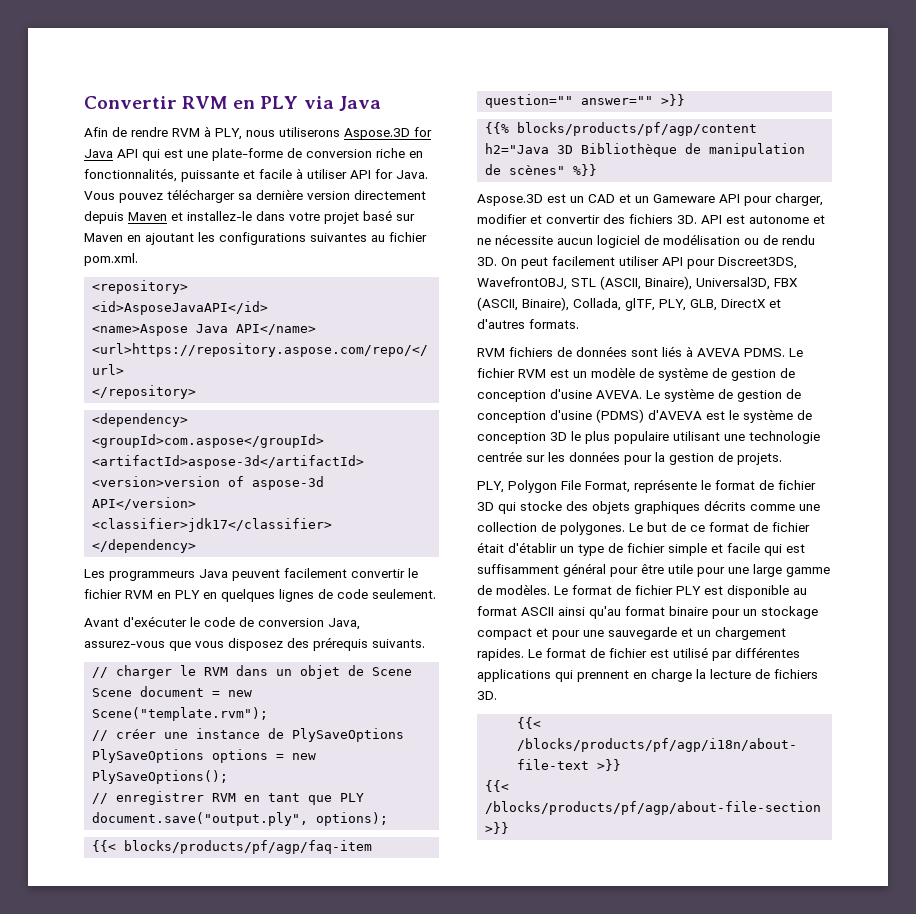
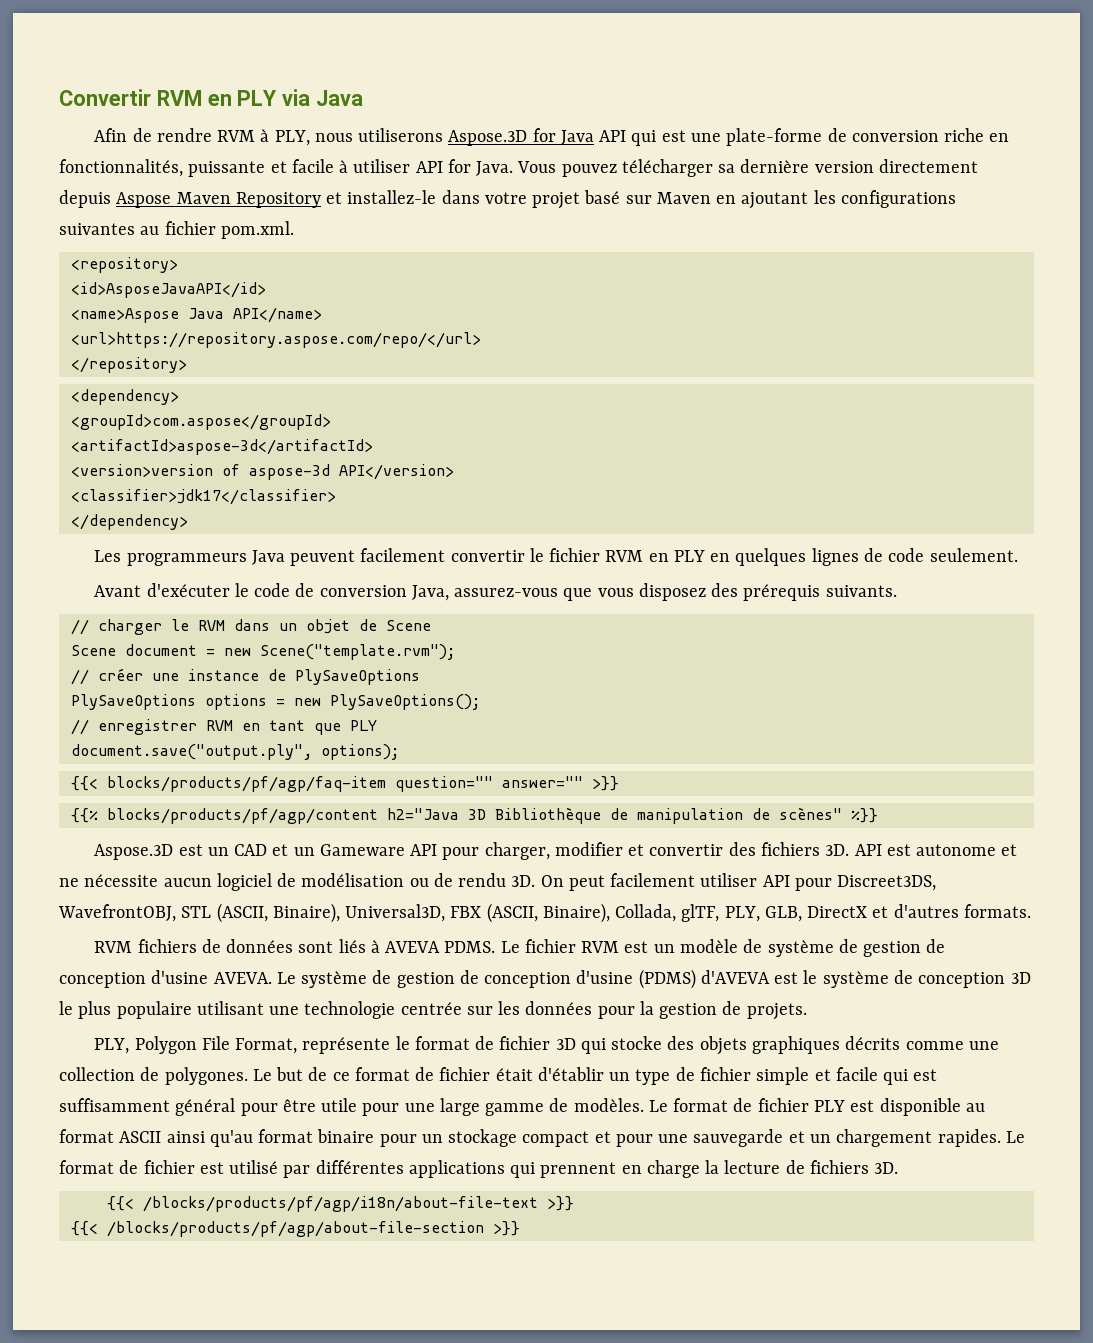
[128,212,167,221] Maven -> [116,192,321,208] Aspose Maven Repository

